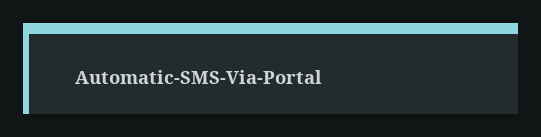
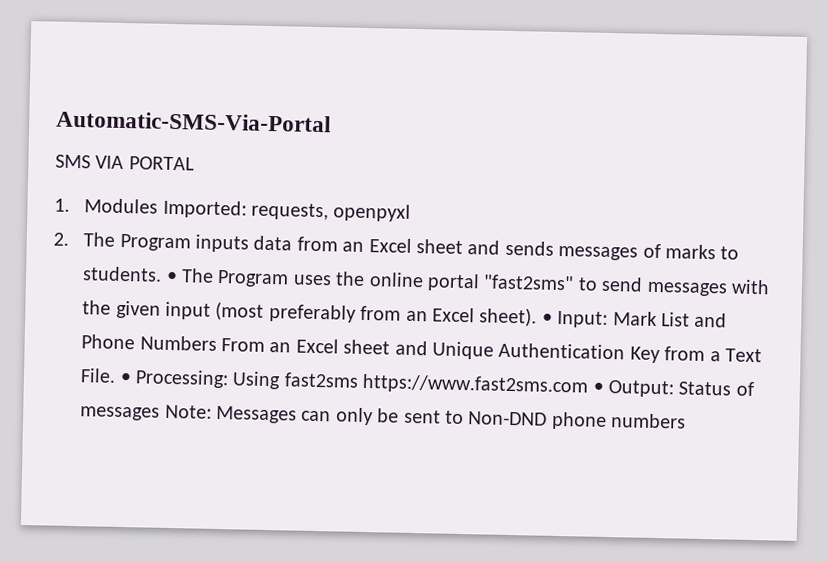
(322, 77) none -> [55,154,195,171] [54,198,412,222] [53,232,740,261] [82,266,770,297] [82,300,728,329] [81,334,762,364] [80,368,754,398] [80,404,687,430] // SMS VIA PORTAL // 1. Modules Imported: requests, openpyxl // 2. The Program inputs data from an Excel sheet and sends messages of marks to students. • The Program uses the online portal "fast2sms" to send messages with the given input (most preferably from an Excel sheet). • Input: Mark List and Phone Numbers From an Excel sheet and Unique Authentication Key from a Text File. • Processing: Using fast2sms https://www.fast2sms.com • Output: Status of messages Note: Messages can only be sent to Non-DND phone numbers

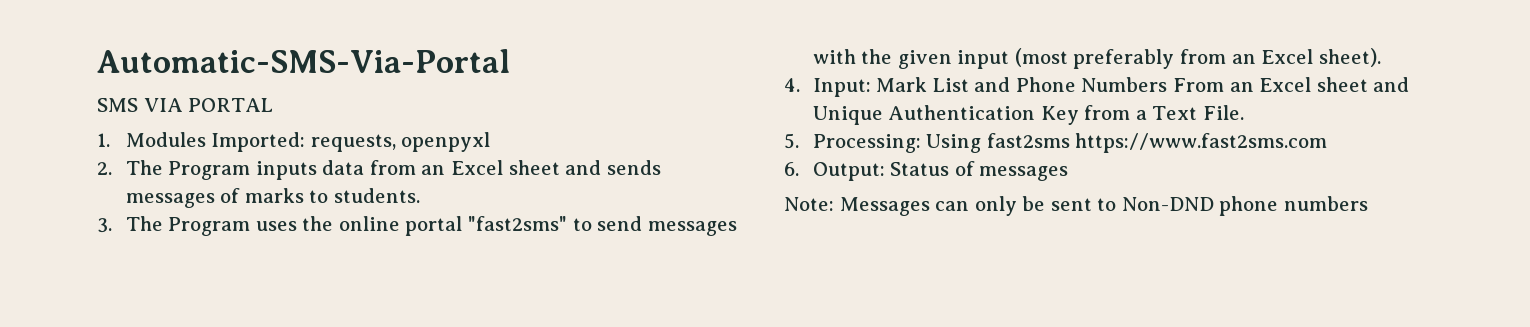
[165,271,178,283] • -> [97,218,112,233] // 3.
[541,313,553,324] • -> [784,78,800,92] // 4.
[119,372,132,384] • -> [784,133,799,149] // 5.
[592,382,604,393] • -> [784,162,799,176] // 6.
(161, 413) none -> (1069, 173) //

